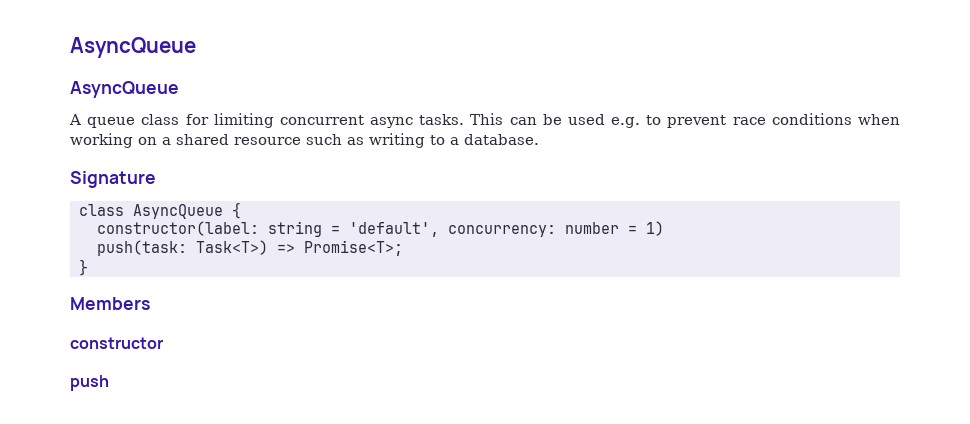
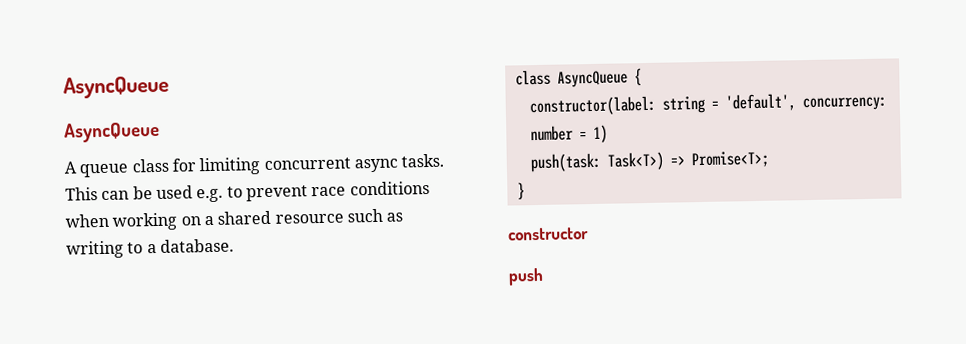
[70,171,156,188] // Signature -> (234, 245) none
[70,297,150,310] // Members -> (525, 191) none

